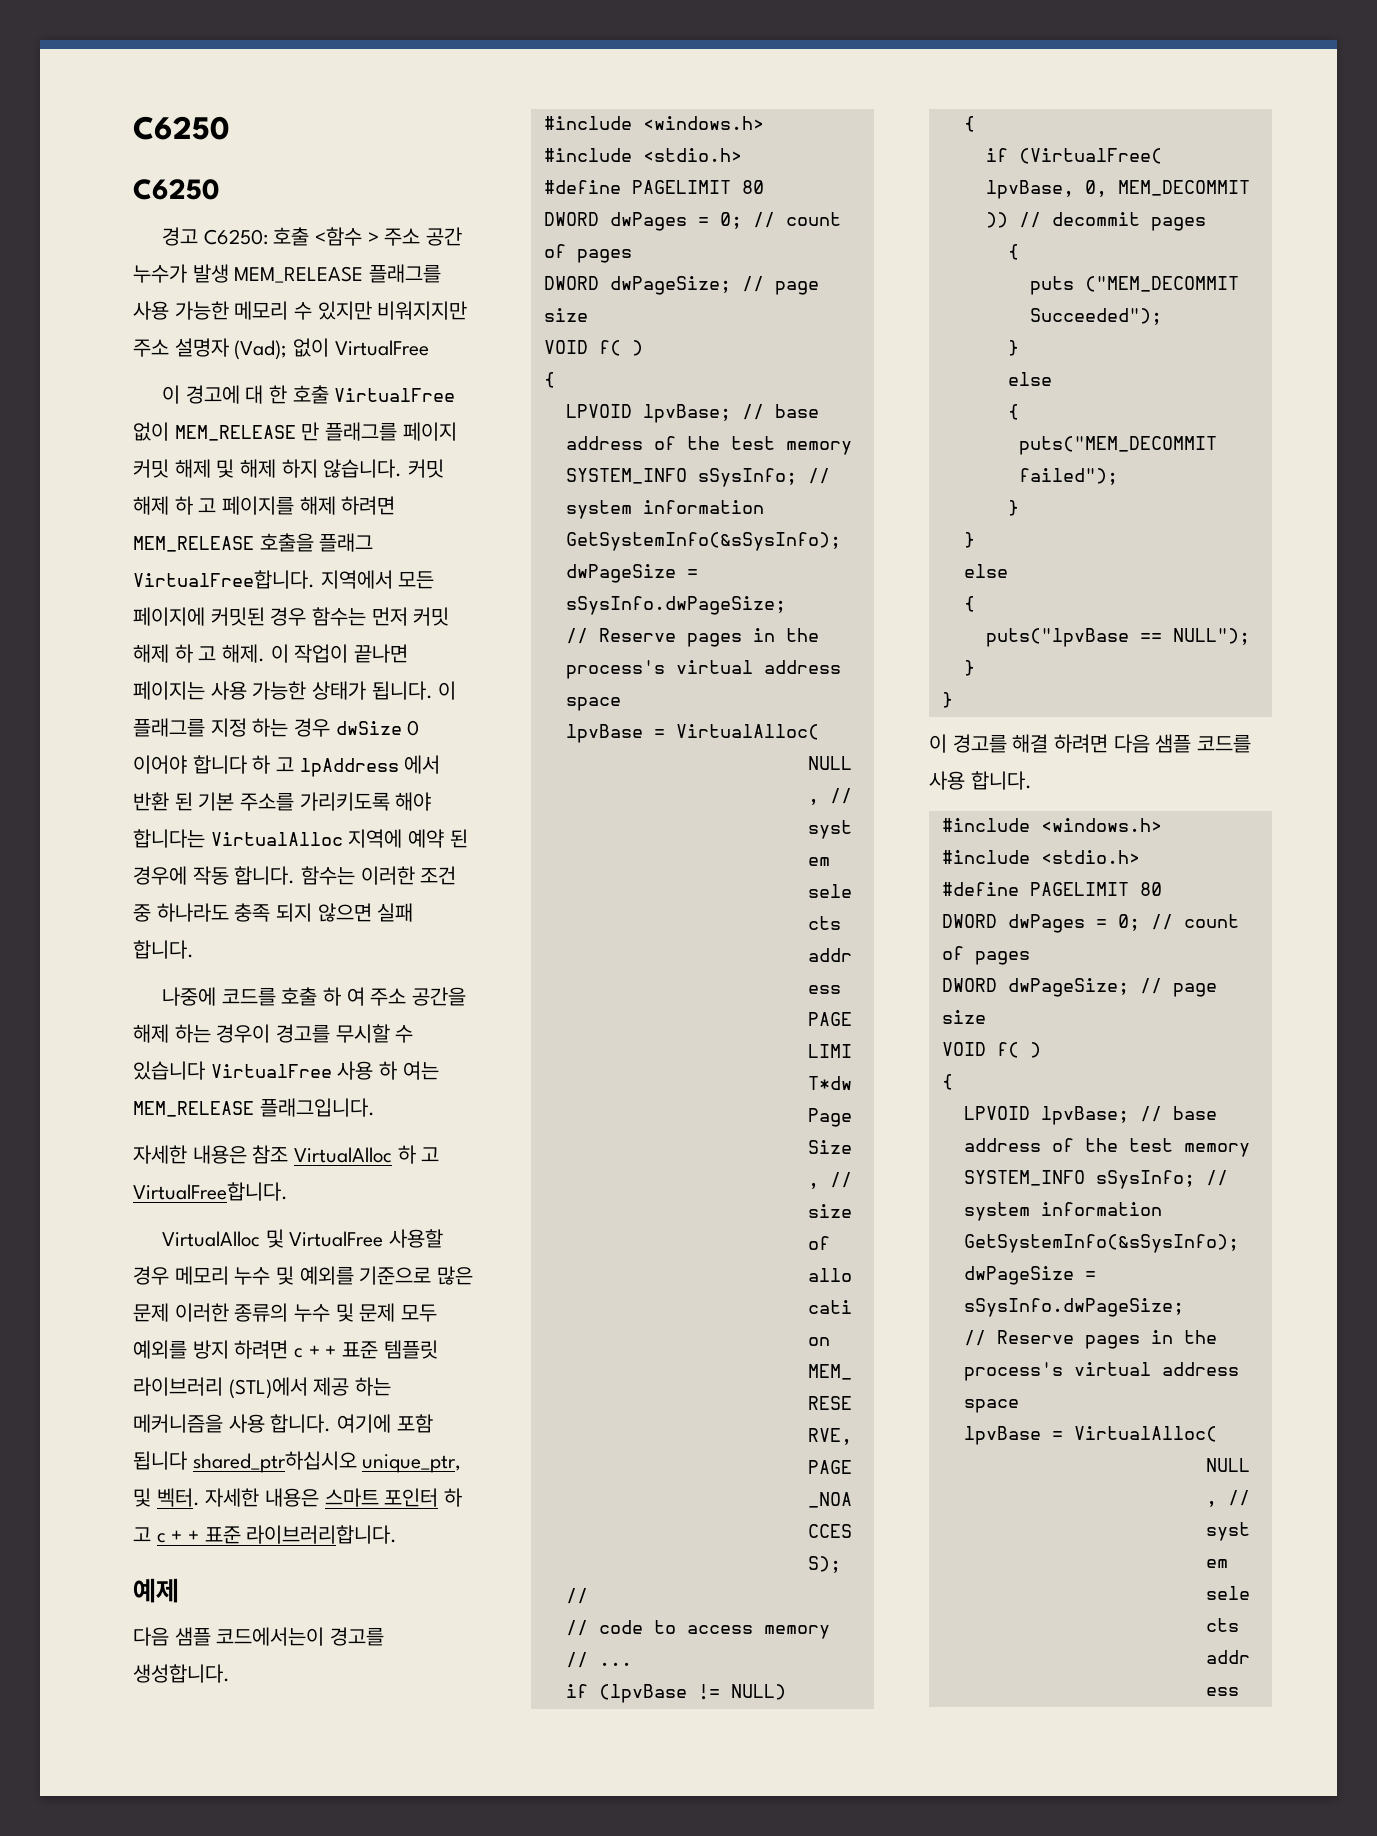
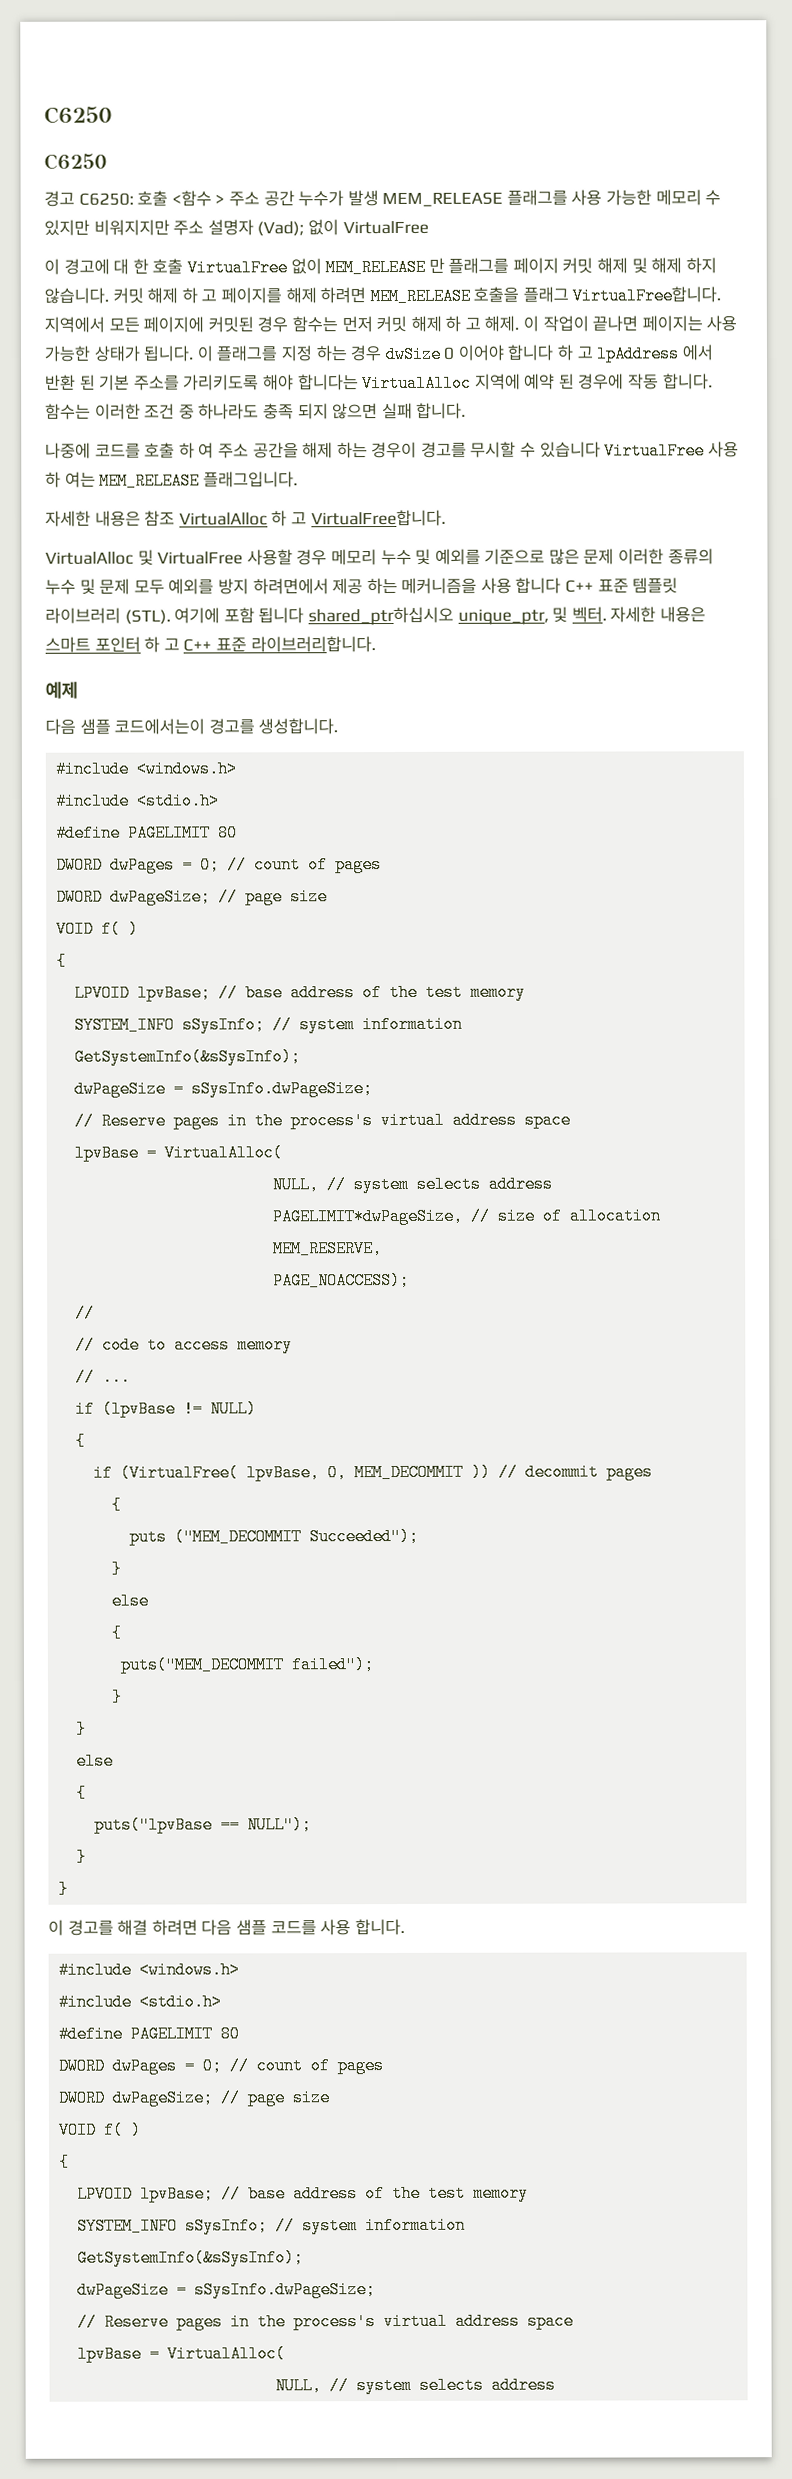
[234,1340,438,1359] [133,1377,392,1399] [133,1414,332,1433] 하려면 c + + 표준 템플릿 라이브러리 (STL)에서 제공 하는 메커니즘을 사용 합니다. -> [252,577,679,595] [45,607,171,625] 하려면에서 제공 하는 메커니즘을 사용 합니다 C++ 표준 템플릿 라이브러리 (STL).
[156,1530,200,1543] c + + -> [183,638,213,652] C++

